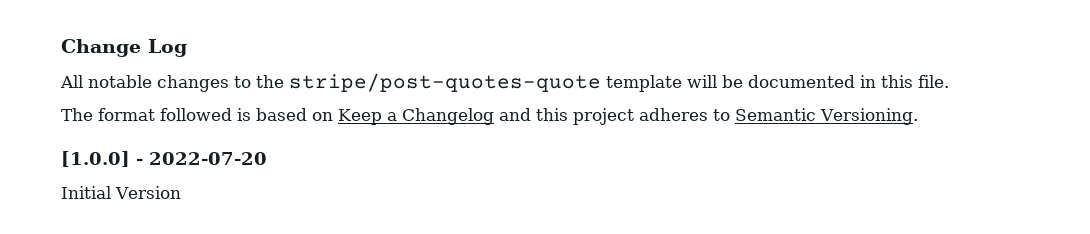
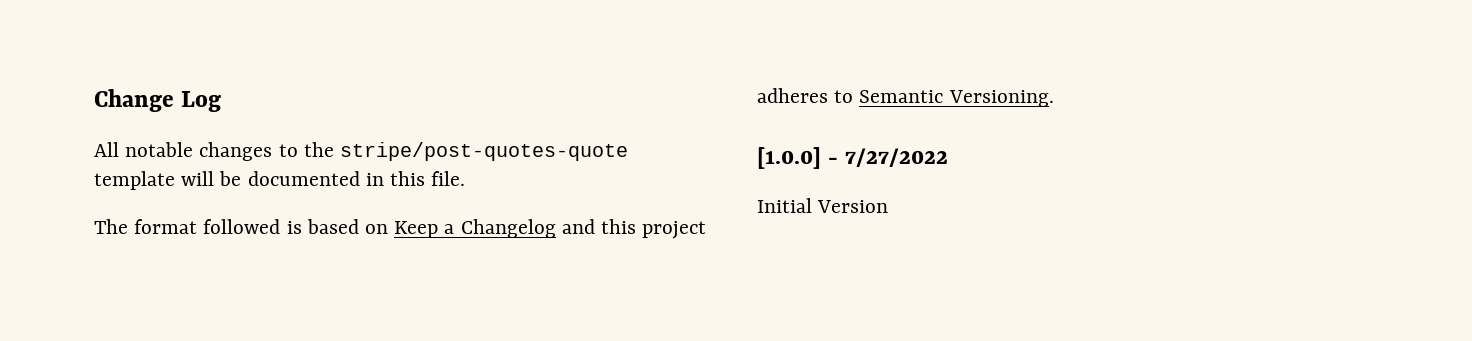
[149,152,267,165] 2022-07-20 -> [844,148,948,167] 7/27/2022

